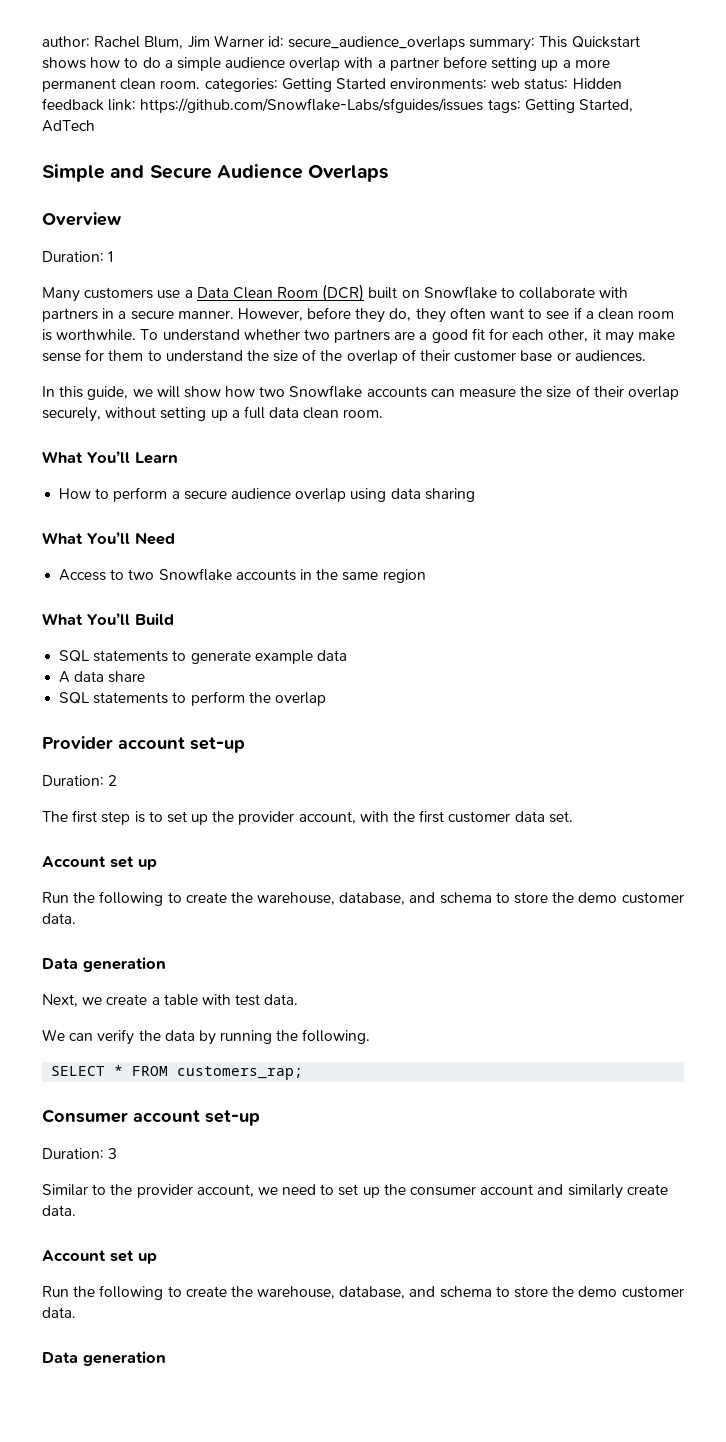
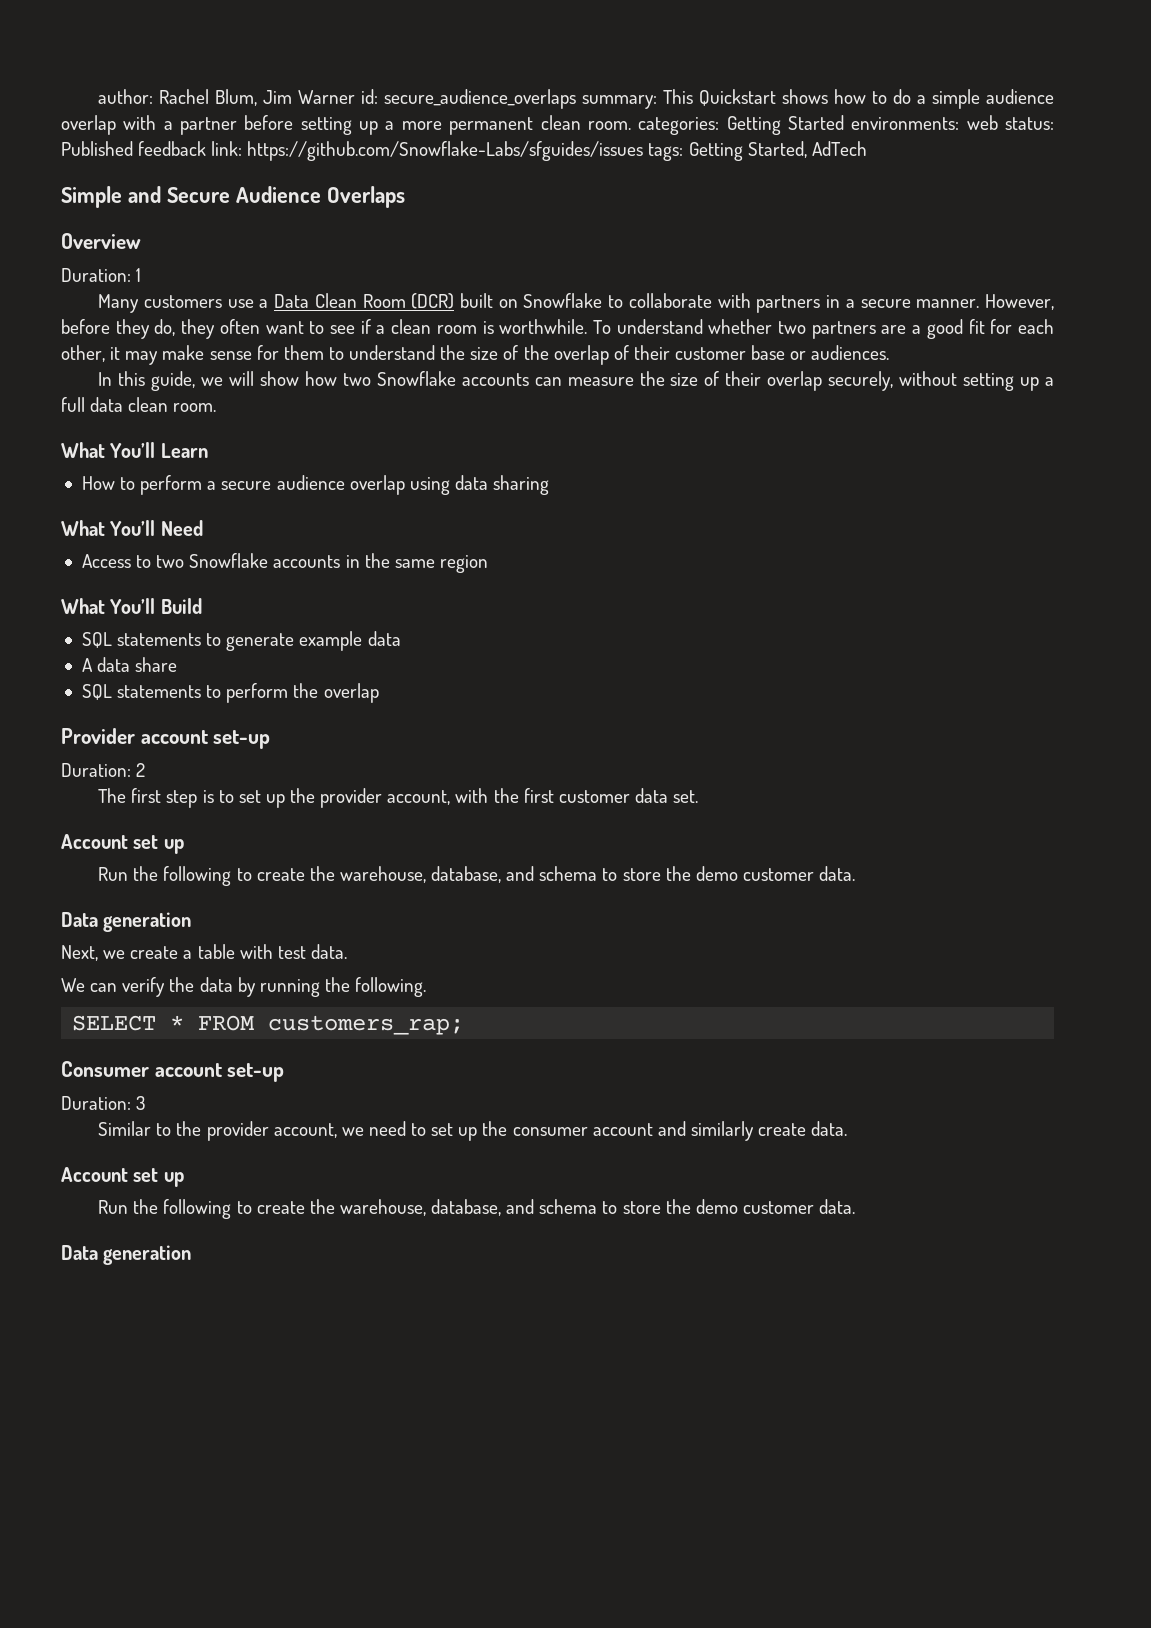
[572,78,622,89] Hidden -> [61,141,133,156] Published

